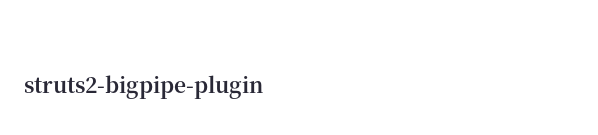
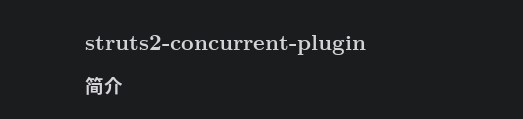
[24,75,263,99] struts2-bigpipe-plugin -> [85,35,366,55] [85,76,123,95] struts2-concurrent-plugin // 简介

